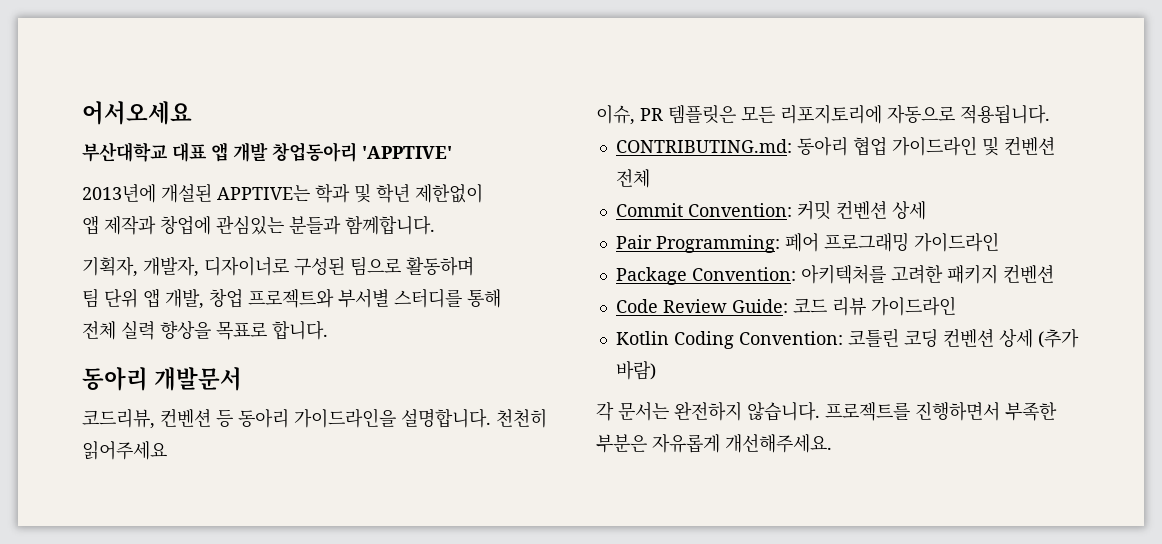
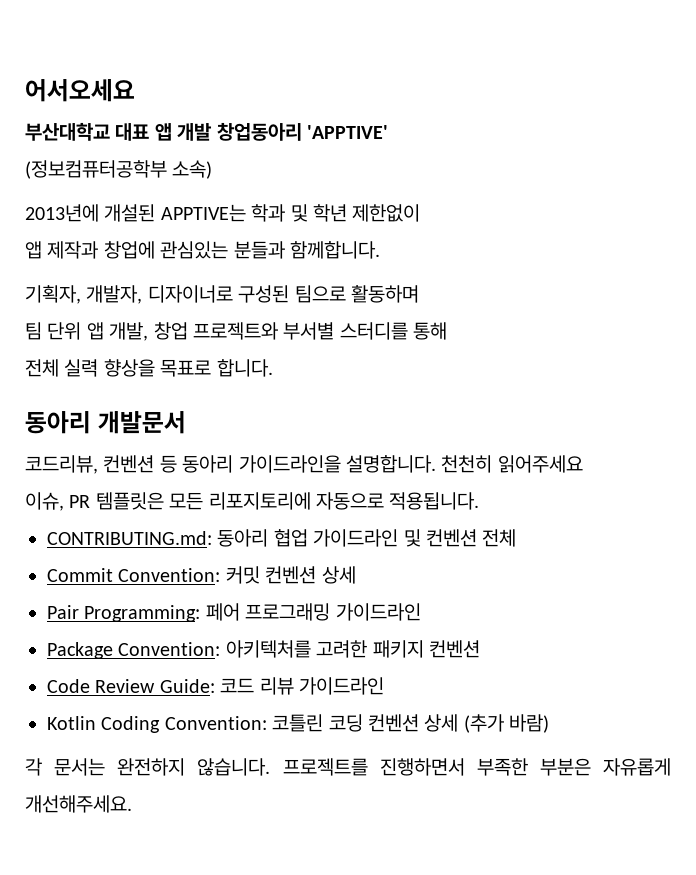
(452, 152) none -> [25,160,213,179] // (정보컴퓨터공학부 소속)

